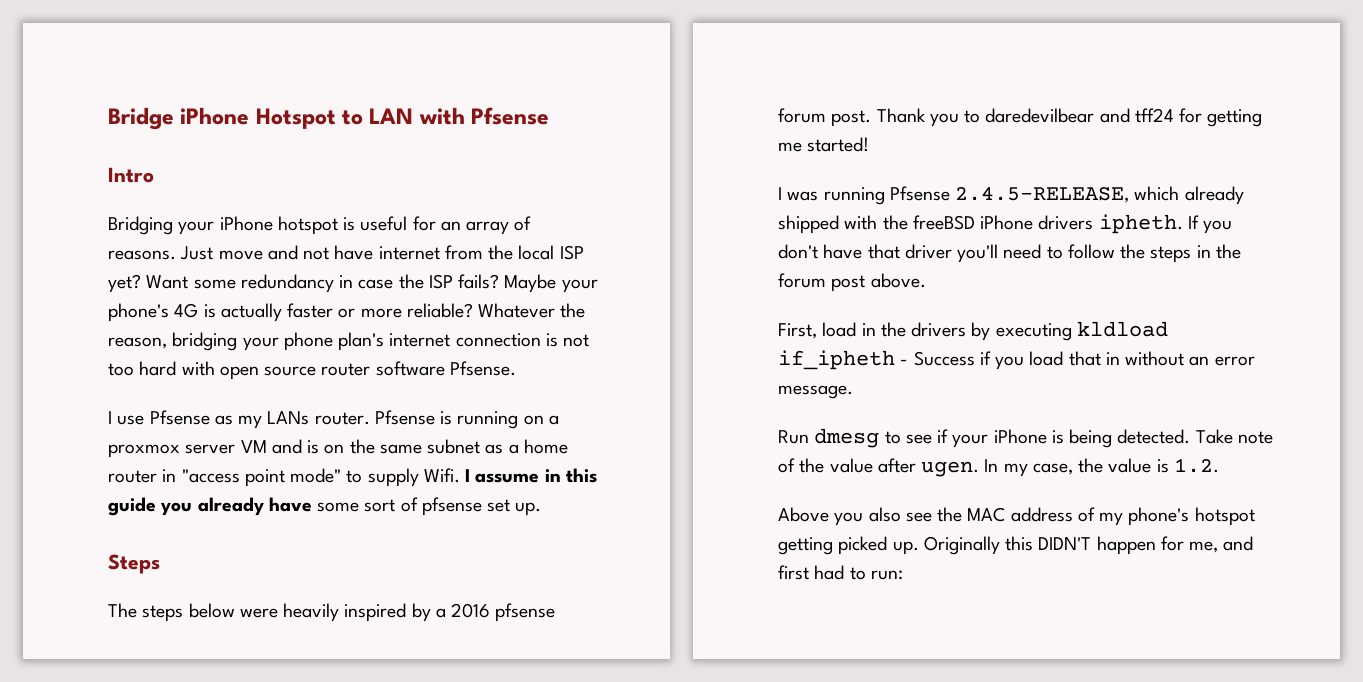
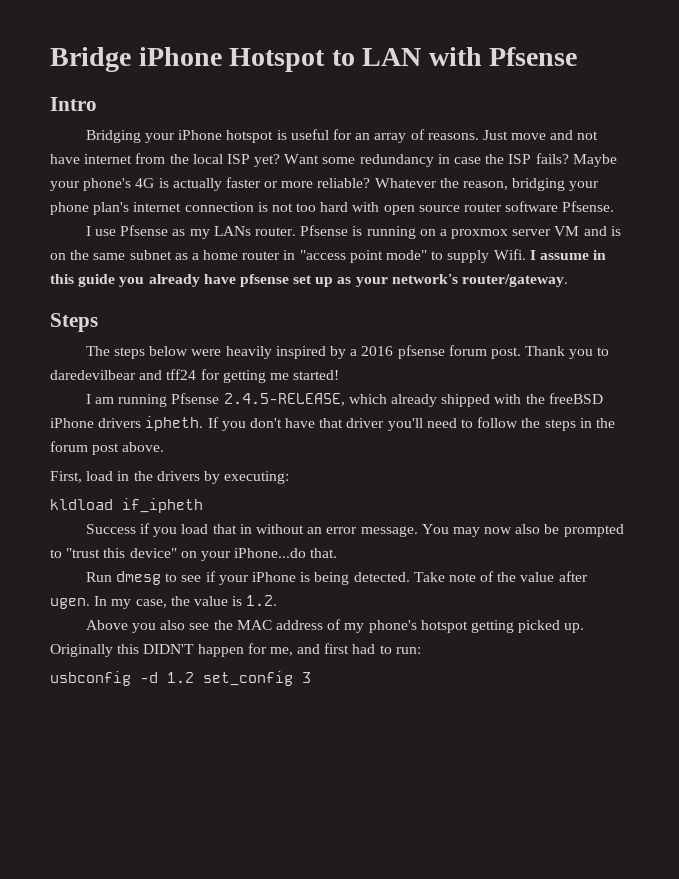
[317,497,542,516] some sort of pfsense set up. -> [239,274,569,287] pfsense set up as your network's router/gateway.
[787,191,819,201] was -> [95,397,115,404] am
[995,323,1072,341] executing -> [224,471,290,484] executing: //
[900,359,909,365] - -> (203, 505) //
(853, 392) none -> [421,524,624,537] [50,548,338,561] You may now also be prompted to "trust this device" on your iPhone...do that.
(903, 575) none -> [50,671,311,686] // usbconfig -d 1.2 set_config 3

